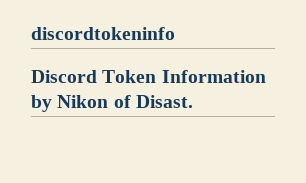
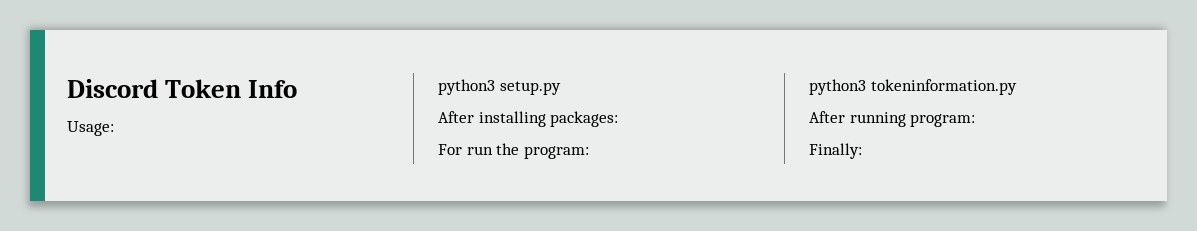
[31,27,175,40] discordtokeninfo // -> (67, 88) none
[161,70,266,83] [31,95,193,112] Information by Nikon of Disast. -> [248,80,298,98] [67,121,114,136] [438,79,561,95] [438,111,619,127] [438,143,589,159] [809,79,1017,95] [809,111,976,127] [809,143,862,159] Info // Usage: // python3 setup.py // After installing packages: // For run the program: // python3 tokeninformation.py // After running program: // Finally:

